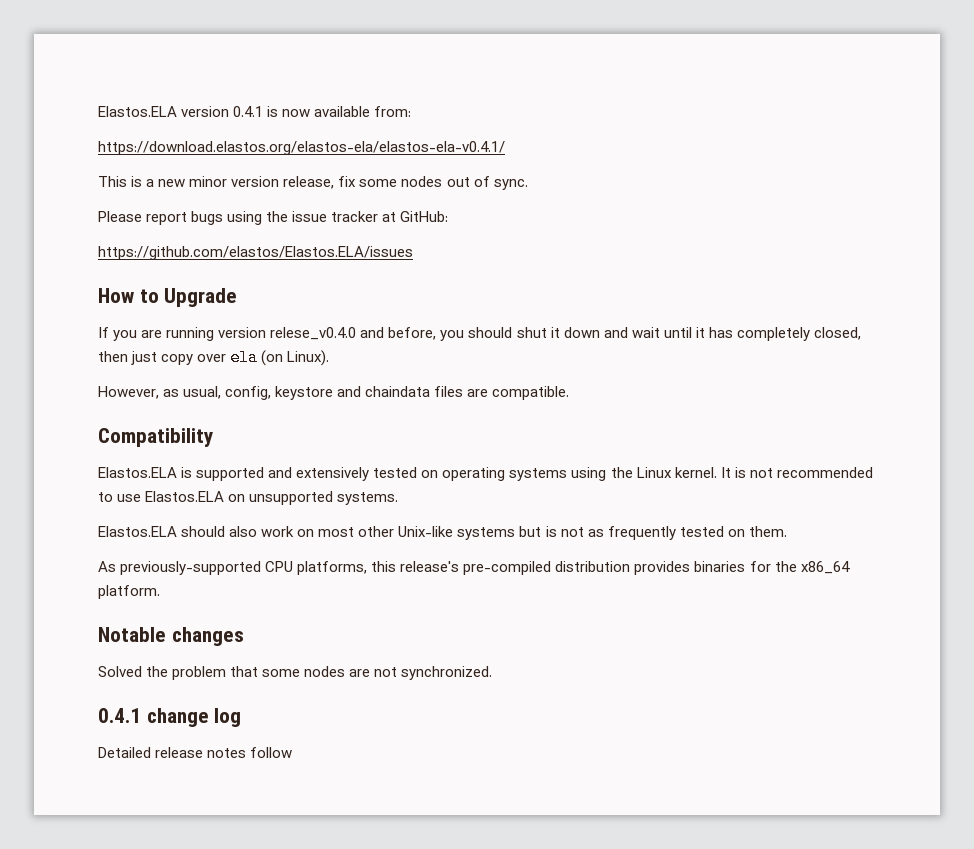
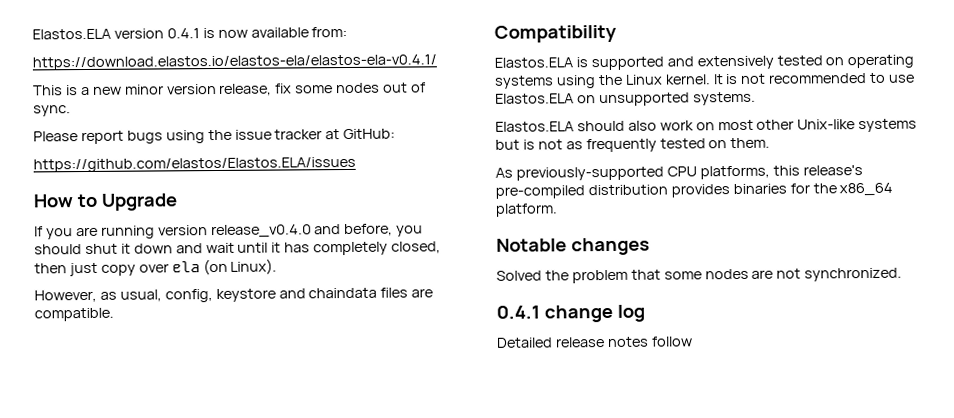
[98,141,505,155] https://download.elastos.org/elastos-ela/elastos-ela-v0.4.1/ -> [32,54,437,71] https://download.elastos.io/elastos-ela/elastos-ela-v0.4.1/
[270,327,357,340] relese_v0.4.0 -> [210,224,312,239] release_v0.4.0

